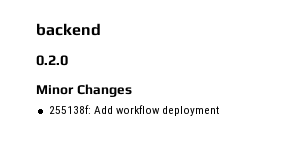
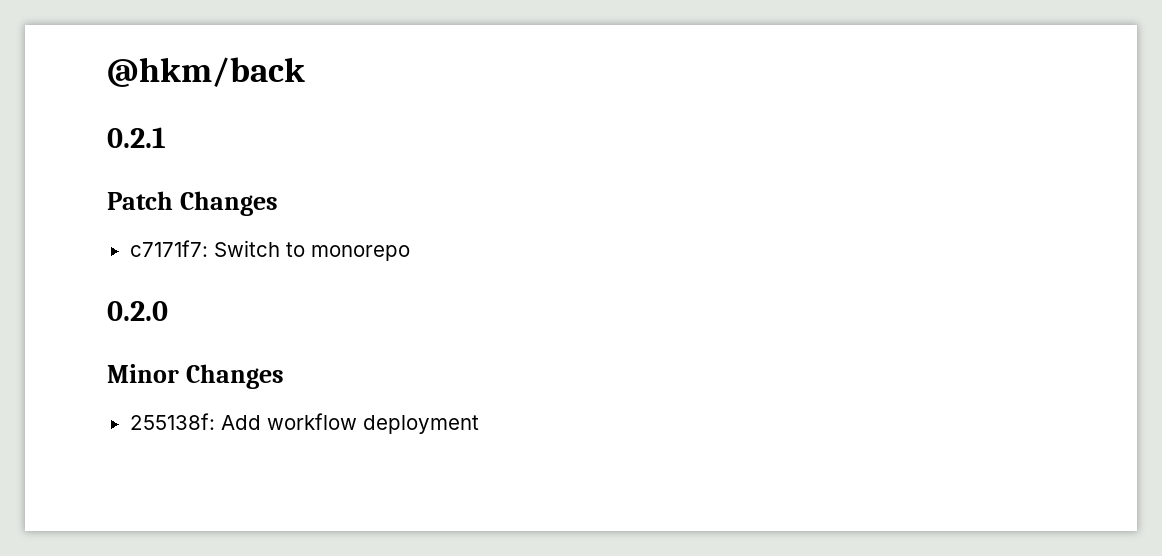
[36,23,101,36] backend -> [107,57,305,87] [107,127,166,148] [107,191,278,216] [129,240,410,261] @hkm/back // 0.2.1 // Patch Changes // c7171f7: Switch to monorepo

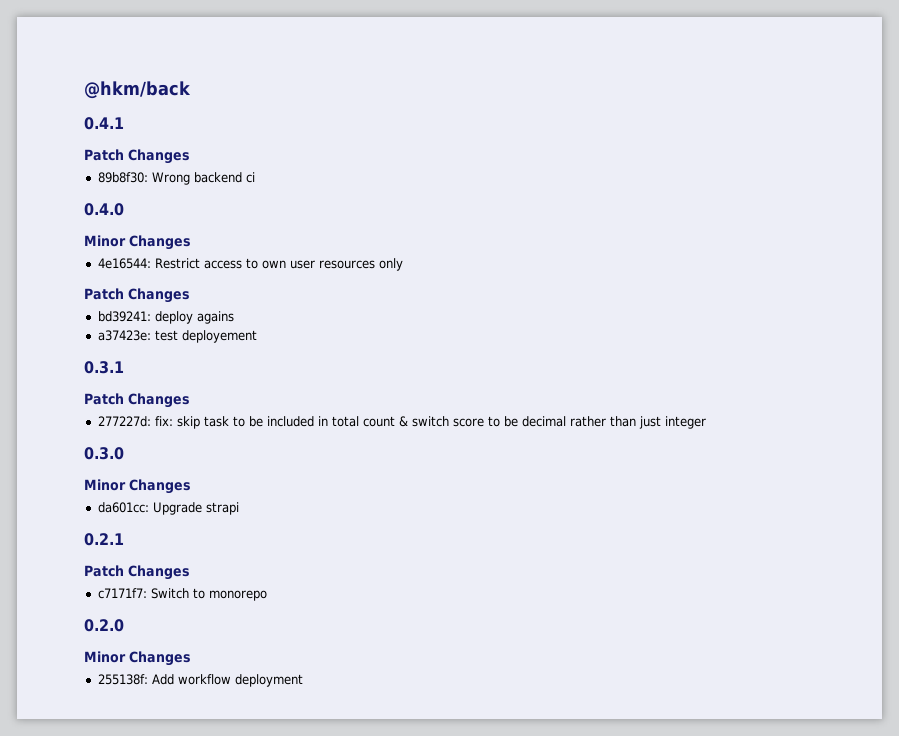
(305, 72) none -> [84,117,124,130] [84,149,190,164] [97,172,255,185] [84,203,124,216] [84,235,191,250] [97,258,403,271] [84,288,190,303] [97,311,234,324] [97,330,257,343] [84,361,124,374] [84,393,190,408] [97,416,706,429] [84,447,124,460] [84,479,191,494] [97,502,239,515] // 0.4.1 // Patch Changes // 89b8f30: Wrong backend ci // 0.4.0 // Minor Changes // 4e16544: Restrict access to own user resources only // Patch Changes // bd39241: deploy agains // a37423e: test deployement // 0.3.1 // Patch Changes // 277227d: fix: skip task to be included in total count & switch score to be decimal rather than just integer // 0.3.0 // Minor Changes // da601cc: Upgrade strapi

